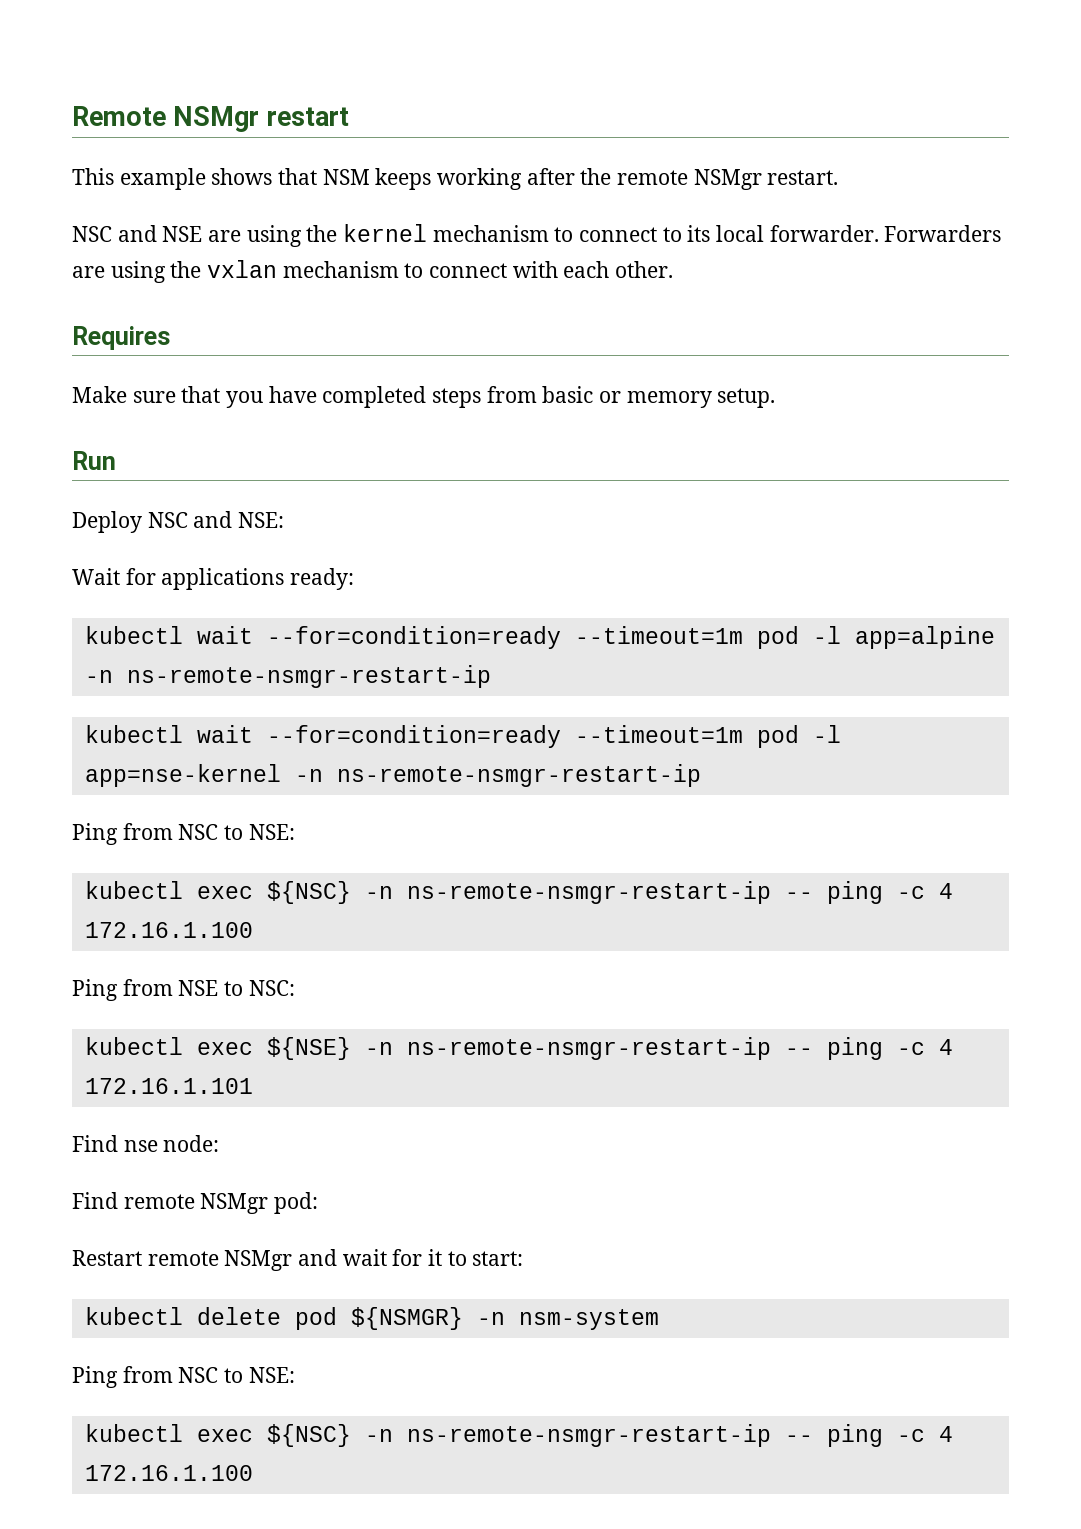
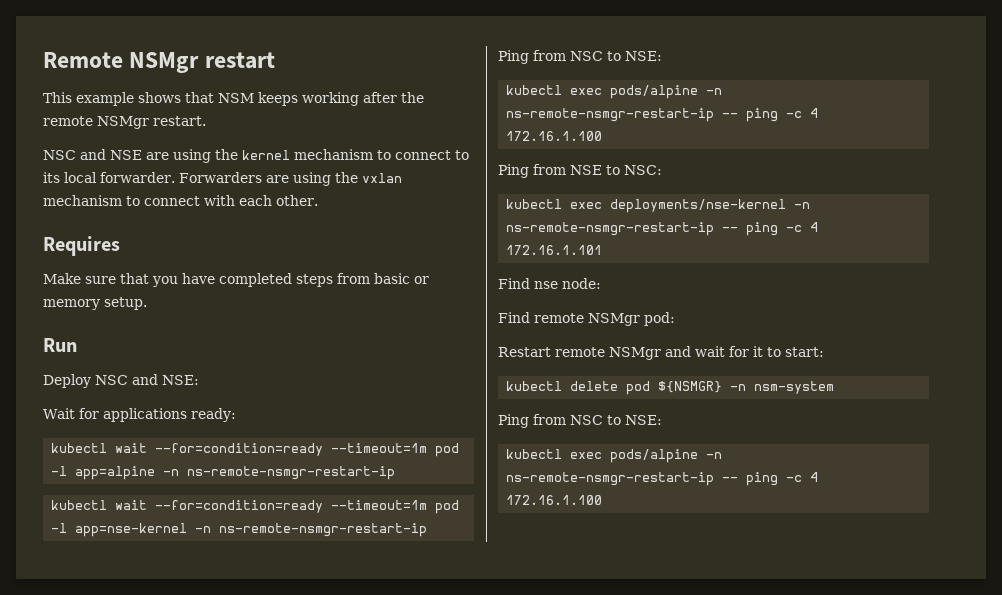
[266,881,351,904] ${NSC} -> [610,85,699,99] pods/alpine
[266,1037,351,1060] ${NSE} -> [610,199,787,213] deployments/nse-kernel
[266,1424,351,1447] ${NSC} -> [610,449,699,463] pods/alpine

